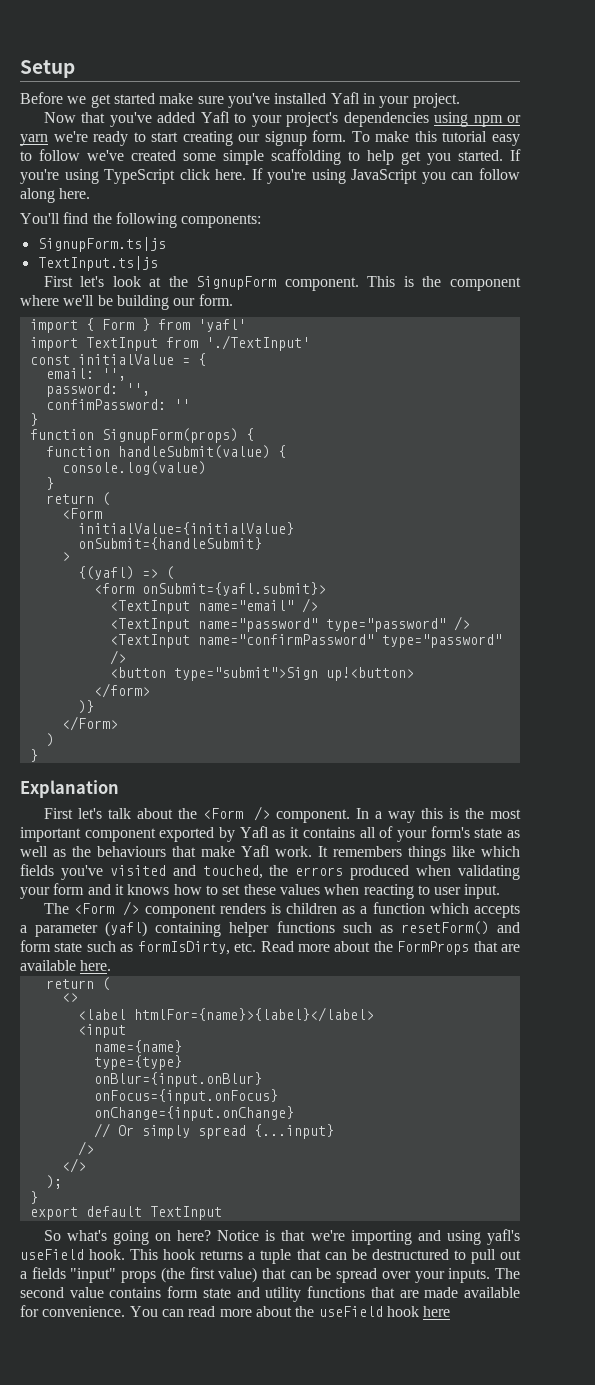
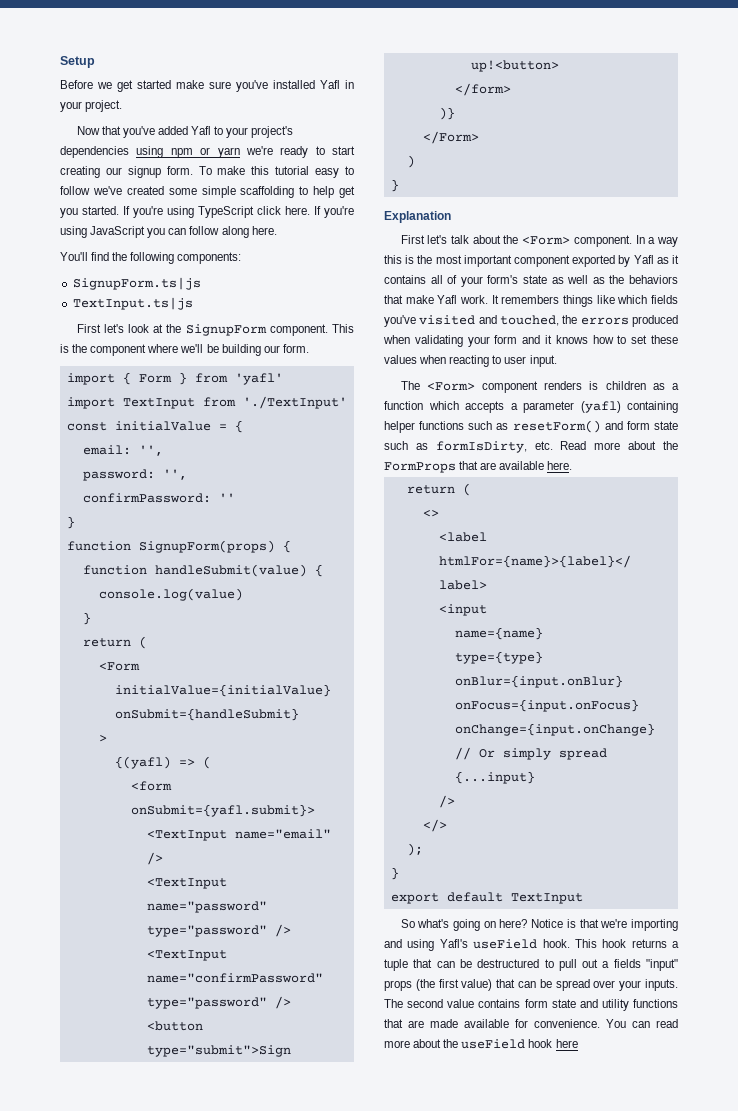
[45,399,166,410] confimPassword: -> [82,493,211,503] confirmPassword:
[202,806,270,821] <Form /> -> [522,236,571,245] <Form>
[97,846,166,857] behaviours -> [629,275,678,284] behaviors
[73,901,140,916] <Form /> -> [426,382,475,391] <Form>
[486,1229,520,1245] yafl's -> [439,939,468,948] Yafl's

